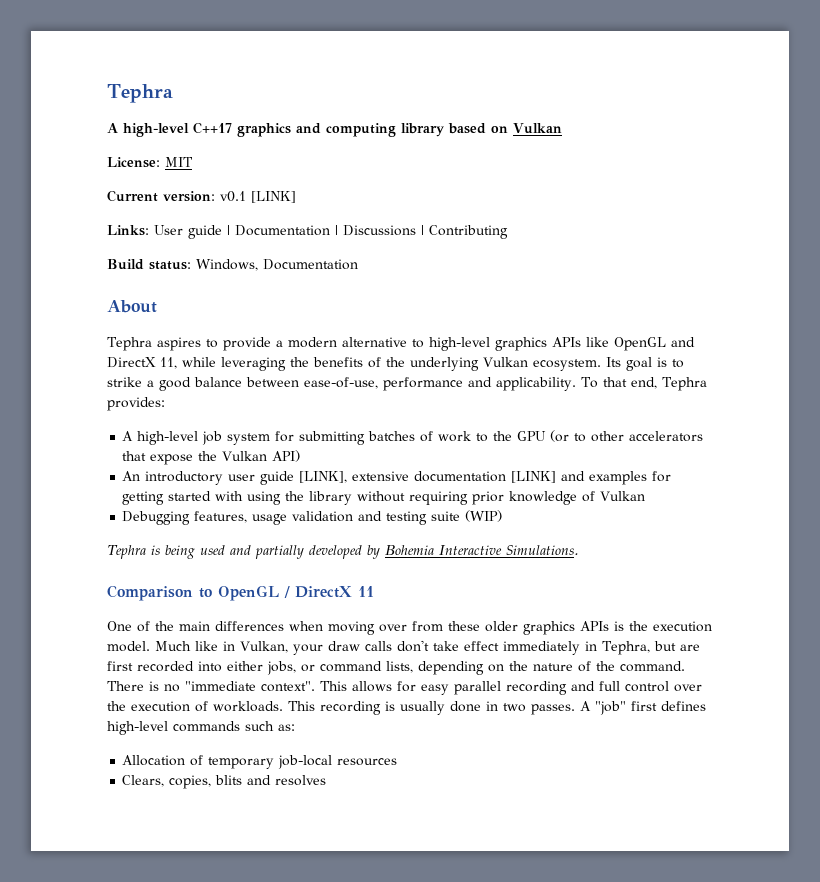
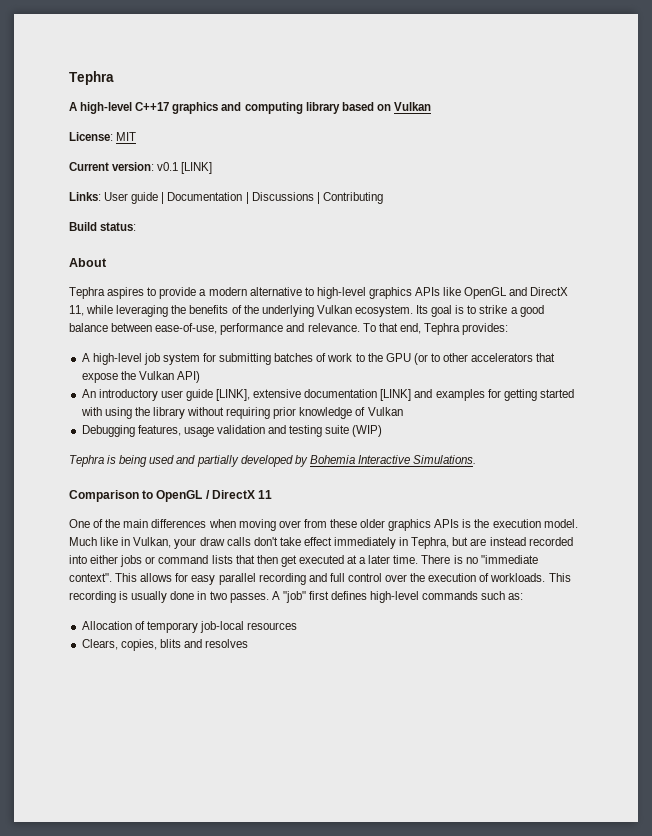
[196,259,358,271] Windows, Documentation -> (137, 226) none
[496,377,576,391] applicability. -> [307,323,360,332] relevance.
[107,661,133,671] first -> [489,537,526,546] instead
[267,661,296,675] jobs, -> [120,555,143,567] jobs
[386,661,685,675] lists, depending on the nature of the command. -> [211,555,419,567] lists that then get executed at a later time.

